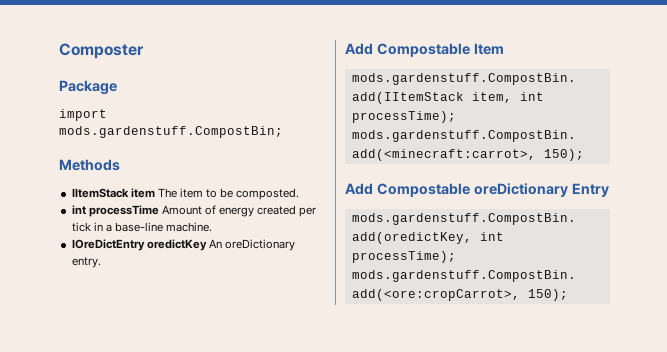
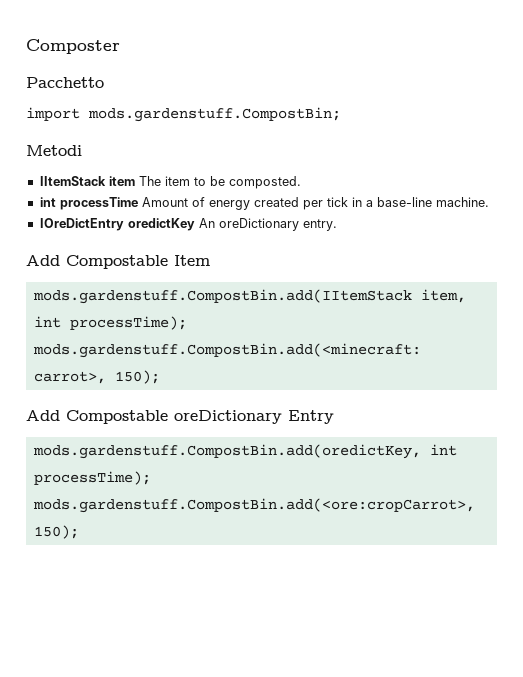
[59,80,117,95] Package -> [26,77,104,88] Pacchetto
[59,159,120,171] Methods -> [26,145,82,156] Metodi

